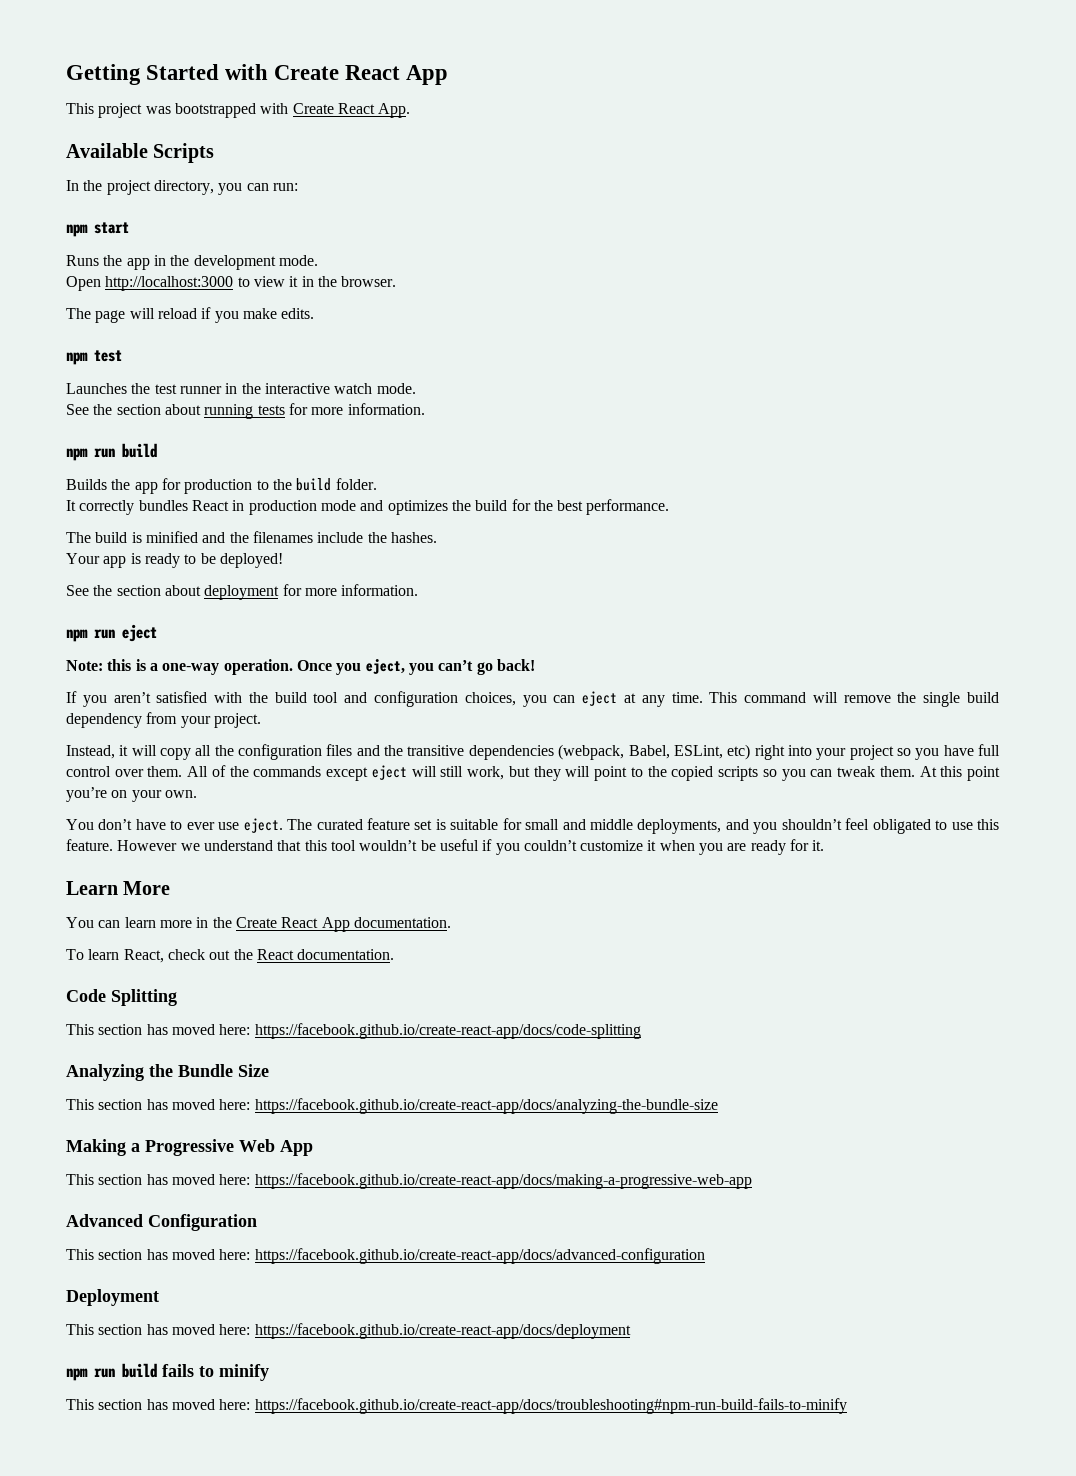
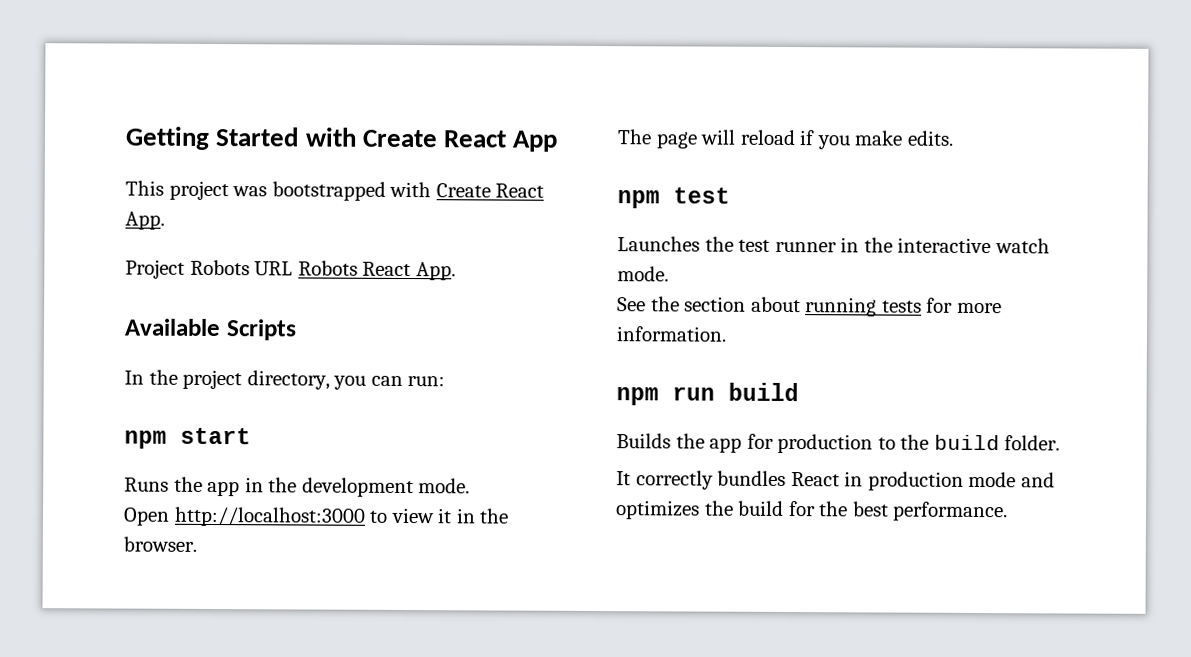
(411, 110) none -> [125,259,456,281] // Project Robots URL Robots React App.
[66,531,437,543] [66,553,283,568] [66,584,419,600] [66,624,157,642] [66,659,535,675] [66,691,999,707] [66,712,261,728] [66,744,1000,760] [66,765,1001,781] [66,787,197,802] [66,818,1000,834] [66,839,825,855] [66,881,171,895] [66,917,451,932] [66,949,395,963] [66,989,177,1006] [66,1023,641,1039] [66,1064,269,1081] [66,1098,718,1114] [66,1139,313,1156] [66,1173,752,1189] [66,1214,257,1231] [66,1248,705,1264] [66,1289,159,1306] [66,1323,631,1339] [66,1363,269,1381] [66,1398,847,1414] // The build is minified and the filenames include the hashes. // Your app is ready to be deployed! // See the section about deployment for more information. // npm run eject // Note: this is a one-way operation. Once you eject, you can’t go back! // If you aren’t satisfied with the build tool and configuration choices, you can eject at any time. This command will remove the single build dependency from your project. // Instead, it will copy all the configuration files and the transitive dependencies (webpack, Babel, ESLint, etc) right into your project so you have full control over them. All of the commands except eject will still work, but they will point to the copied scripts so you can tweak them. At this point you’re on your own. // You don’t have to ever use eject. The curated feature set is suitable for small and middle deployments, and you shouldn’t feel obligated to use this feature. However we understand that this tool wouldn’t be useful if you couldn’t customize it when you are ready for it. // Learn More // You can learn more in the Create React App documentation. // To learn React, check out the React documentation. // Code Splitting // This section has moved here: https://facebook.github.io/create-react-app/docs/code-splitting // Analyzing the Bundle Size // This section has moved here: https://facebook.github.io/create-react-app/docs/analyzing-the-bundle-size // Making a Progressive Web App // This section has moved here: https://facebook.github.io/create-react-app/docs/making-a-progressive-web-app // Advanced Configuration // This section has moved here: https://facebook.github.io/create-react-app/docs/advanced-configuration // Deployment // This section has moved here: https://facebook.github.io/create-react-app/docs/deployment // npm run build fails to minify // This section has moved here: https://facebook.github.io/create-react-app/docs/troubleshooting#npm-run-build-fails-to-minify -> (1009, 511) none

